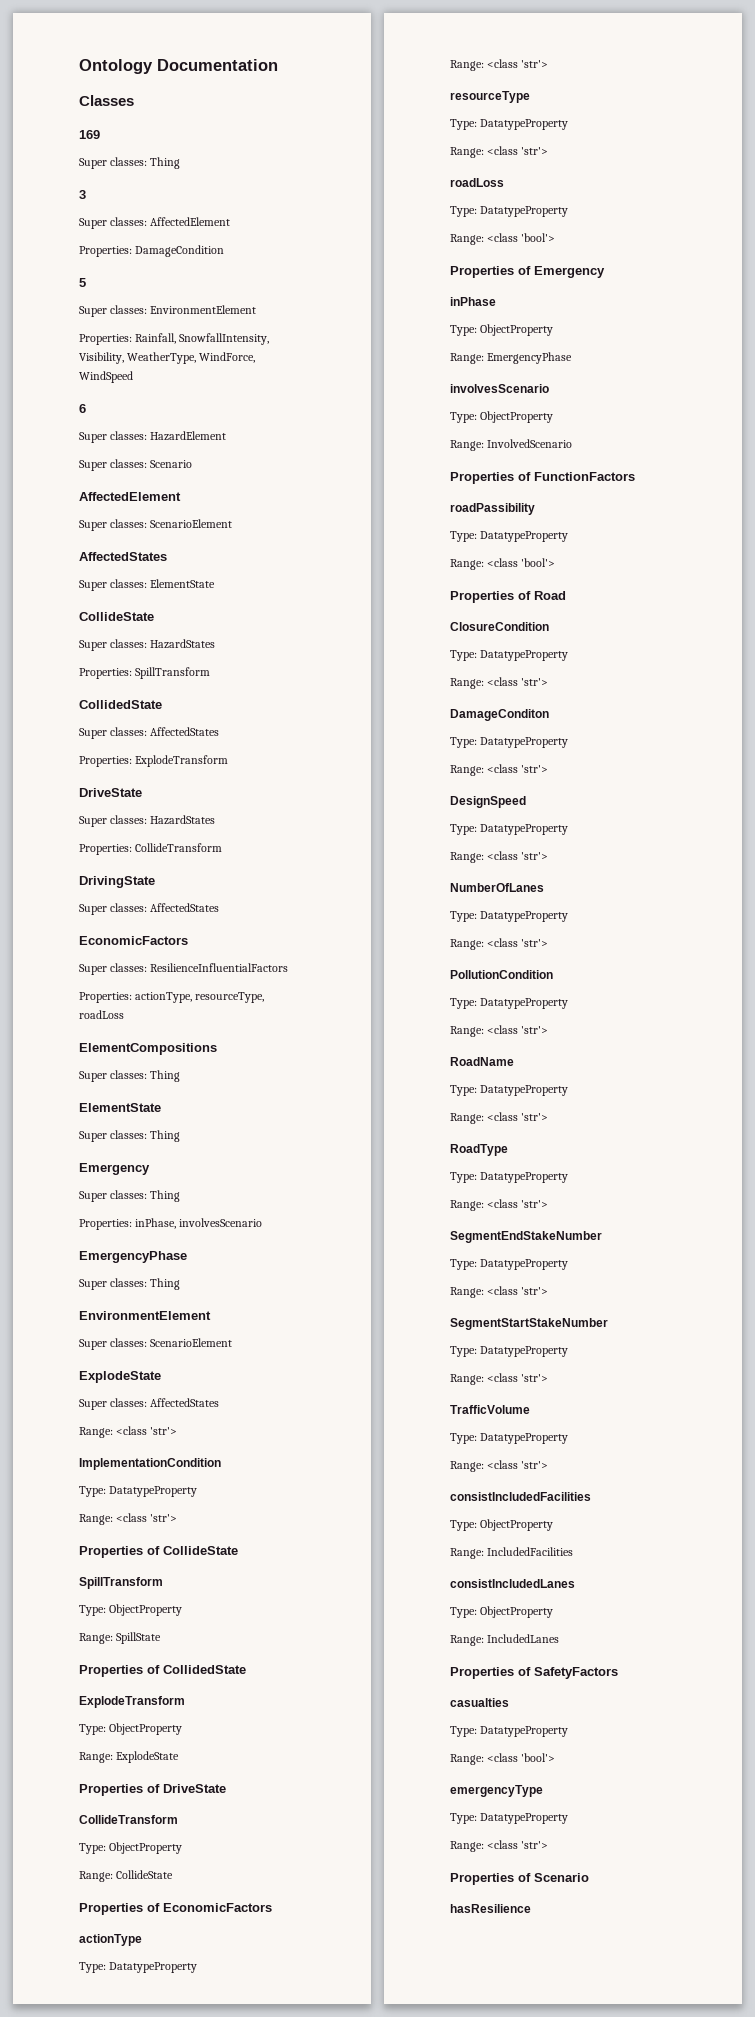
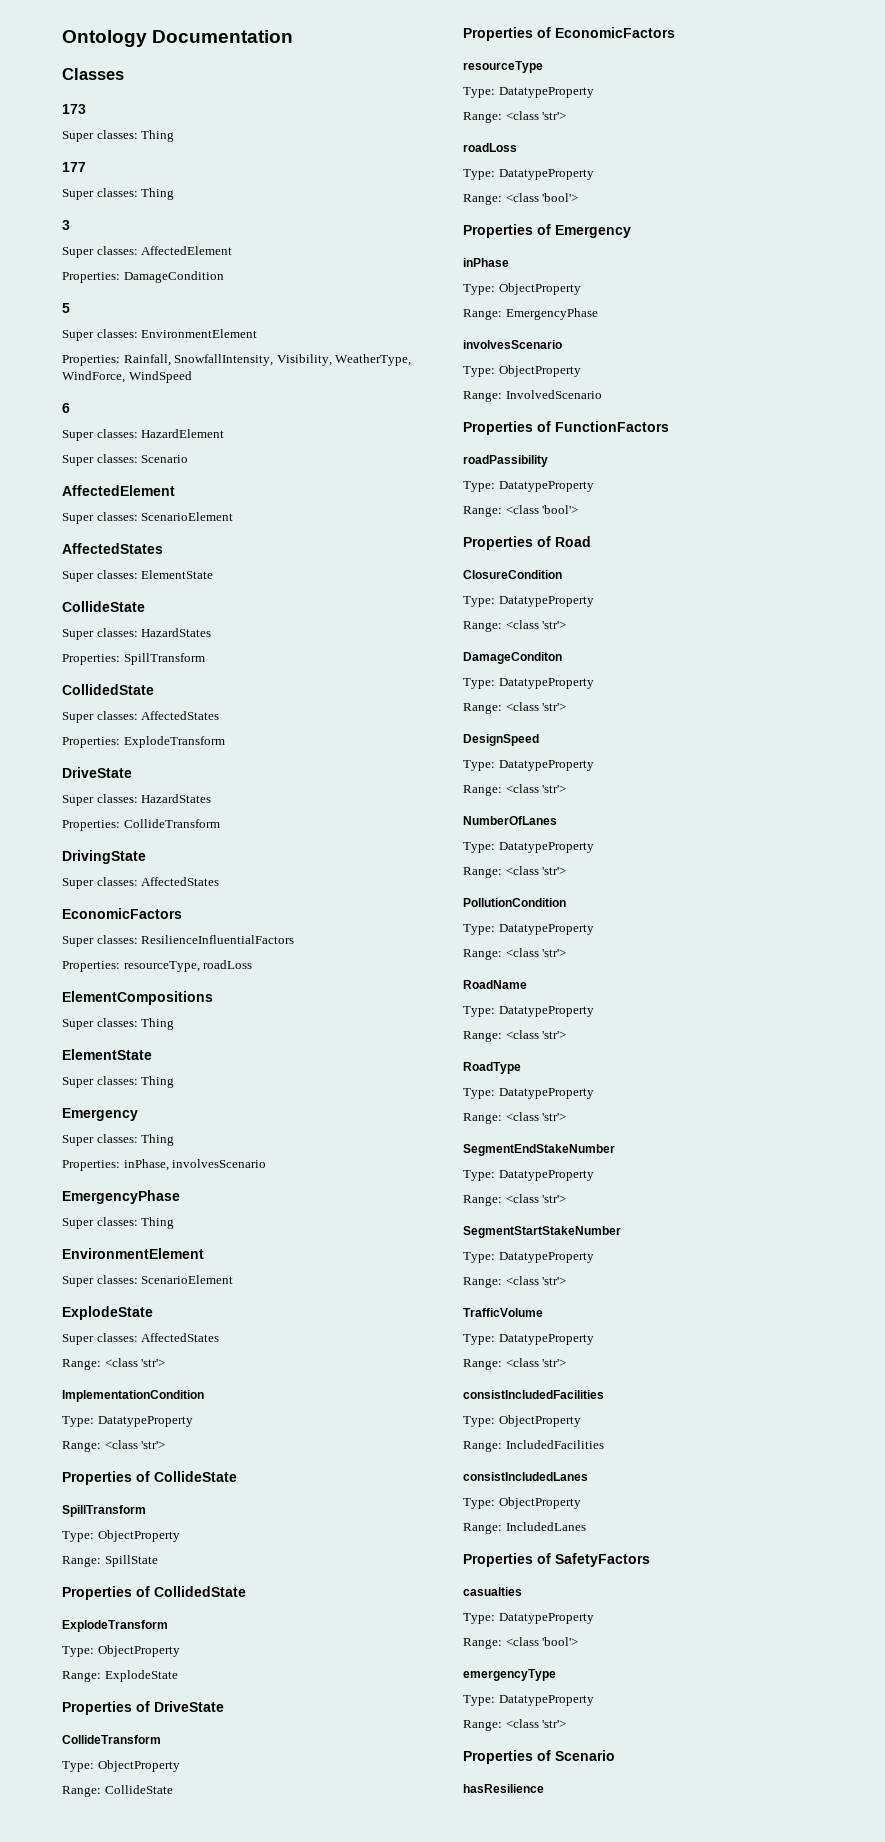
[79,130,100,139] 169 -> [62,104,86,114] [62,130,175,142] [62,162,86,172] 173 // Super classes: Thing // 177
[135,992,193,1003] actionType, -> (120, 966) none
[79,1934,142,1946] [79,1962,198,1973] [450,59,549,71] // actionType // Type: DatatypeProperty // Range: <class 'str'> -> (675, 32) none

